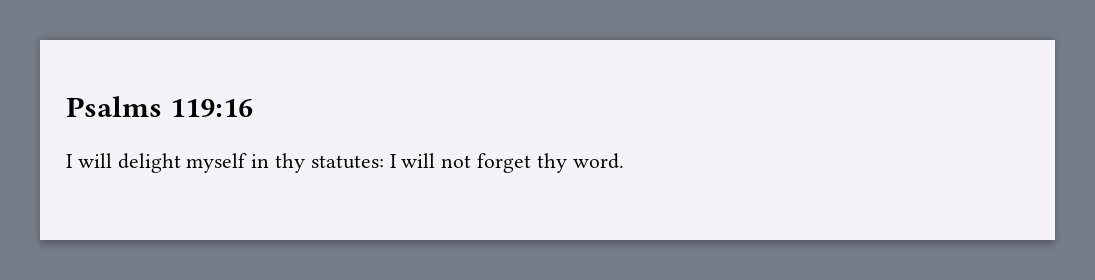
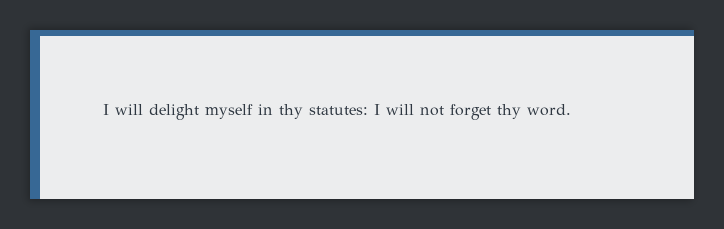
[66,96,254,117] Psalms 119:16 // -> (103, 109) none

